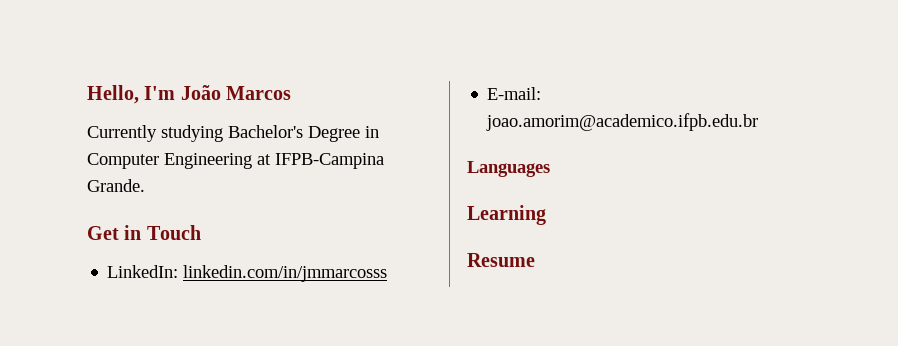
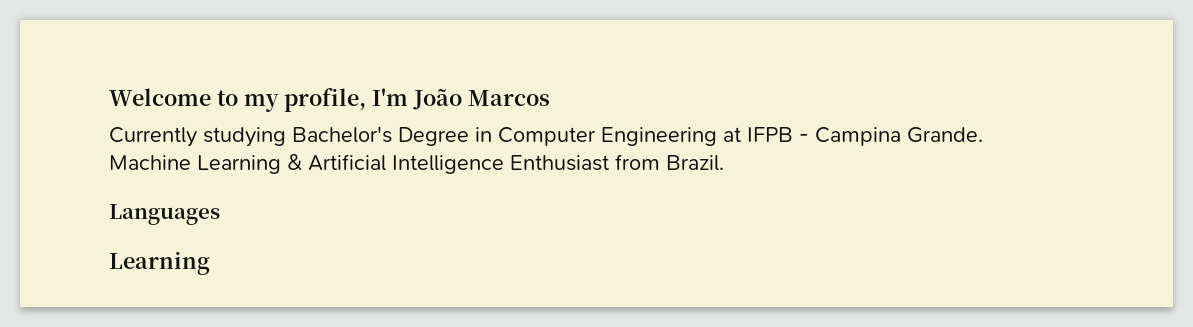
[87,85,139,104] Hello, -> [109,88,367,112] Welcome to my profile,
[275,153,384,169] [87,179,145,192] [87,225,201,240] [107,265,388,282] [487,87,542,100] [486,113,759,131] IFPB-Campina Grande. // Get in Touch // LinkedIn: linkedin.com/in/jmmarcosss // E-mail: joao.amorim@academico.ifpb.edu.br -> [747,127,983,146] [109,154,724,174] IFPB - Campina Grande. // Machine Learning & Artificial Intelligence Enthusiast from Brazil.
[467,253,535,267] // Resume -> (210, 263) none

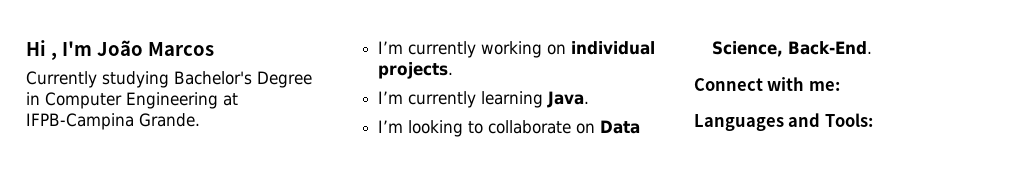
[109,88,367,112] Welcome to my profile, -> [26,40,57,60] Hi ,
[747,127,983,146] [109,154,724,174] IFPB - Campina Grande. // Machine Learning & Artificial Intelligence Enthusiast from Brazil. -> [26,113,200,130] [378,41,656,58] [378,62,454,79] [378,91,590,108] [378,120,641,137] [712,41,873,57] [694,77,840,91] IFPB-Campina Grande. // I’m currently working on individual projects. // I’m currently learning Java. // I’m looking to collaborate on Data Science, Back-End. // Connect with me:
[109,251,210,275] // Learning -> [788,113,873,127] and Tools:

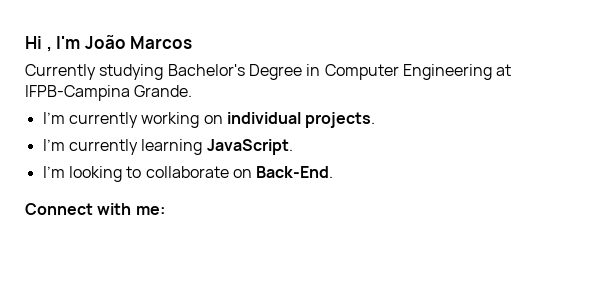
[547,91,590,108] Java. -> [206,139,293,155] JavaScript.
[600,120,641,134] [712,41,784,57] Data Science, -> (252, 173) none
[694,113,873,131] // Languages and Tools: -> (165, 210) none

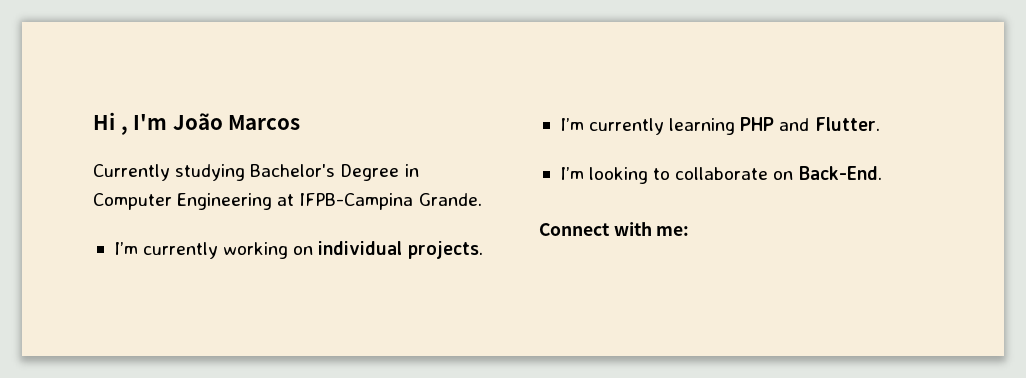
[206,139,293,155] JavaScript. -> [740,117,880,131] PHP and Flutter.

